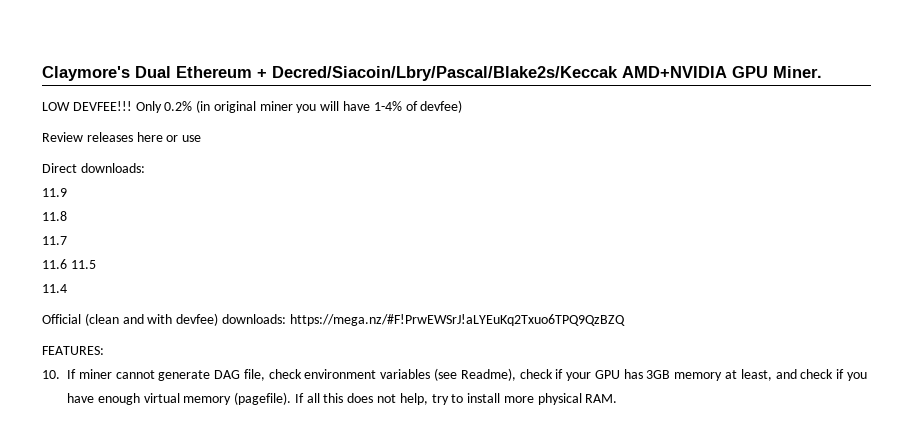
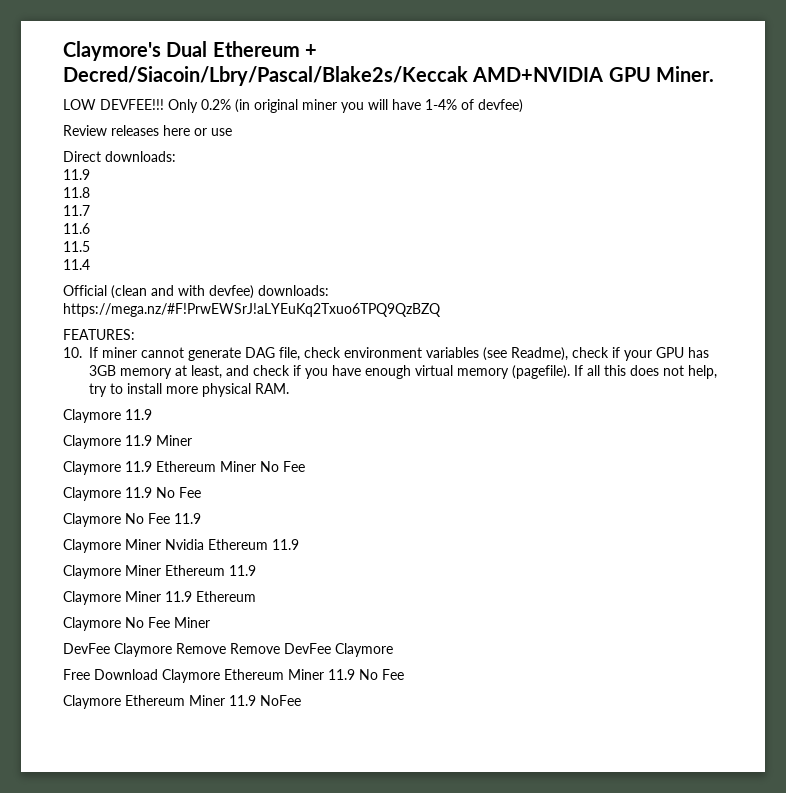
(67, 264) none -> (90, 228) //
(286, 319) none -> (329, 290) //
(618, 398) none -> [63,409,152,423] [63,435,192,449] [63,461,305,475] [63,487,201,501] [63,513,201,527] [63,539,299,553] [63,565,256,579] [63,591,256,605] [63,617,210,631] [63,643,393,657] [63,669,404,683] [63,695,301,709] // Claymore 11.9 // Claymore 11.9 Miner // Claymore 11.9 Ethereum Miner No Fee // Claymore 11.9 No Fee // Claymore No Fee 11.9 // Claymore Miner Nvidia Ethereum 11.9 // Claymore Miner Ethereum 11.9 // Claymore Miner 11.9 Ethereum // Claymore No Fee Miner // DevFee Claymore Remove Remove DevFee Claymore // Free Download Claymore Ethereum Miner 11.9 No Fee // Claymore Ethereum Miner 11.9 NoFee

